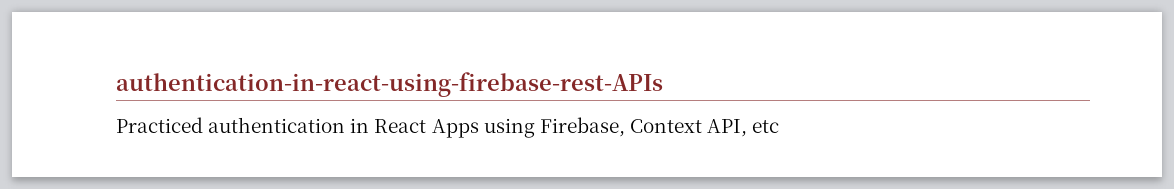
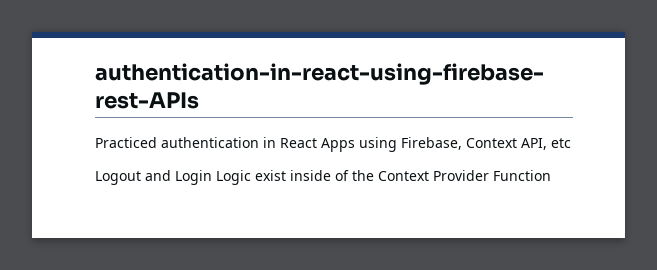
(780, 126) none -> [95,170,551,185] // Logout and Login Logic exist inside of the Context Provider Function

